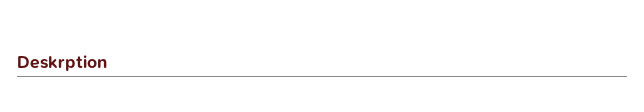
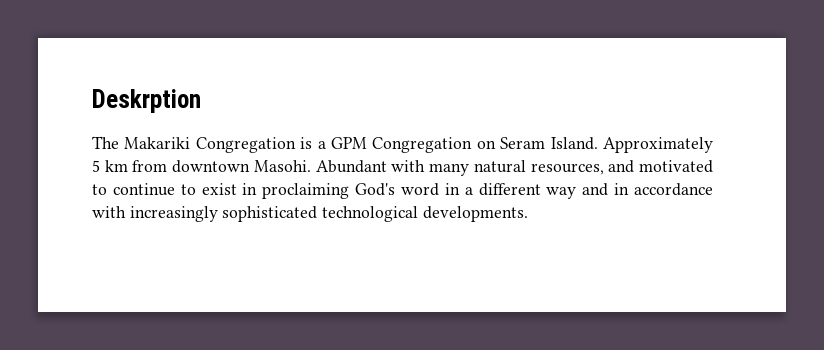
(107, 63) none -> [92,136,713,153] [92,160,714,176] [92,183,713,199] [92,206,528,222] // The Makariki Congregation is a GPM Congregation on Seram Island. Approximately 5 km from downtown Masohi. Abundant with many natural resources, and motivated to continue to exist in proclaiming God's word in a different way and in accordance with increasingly sophisticated technological developments.

